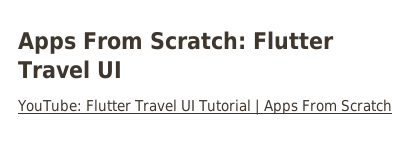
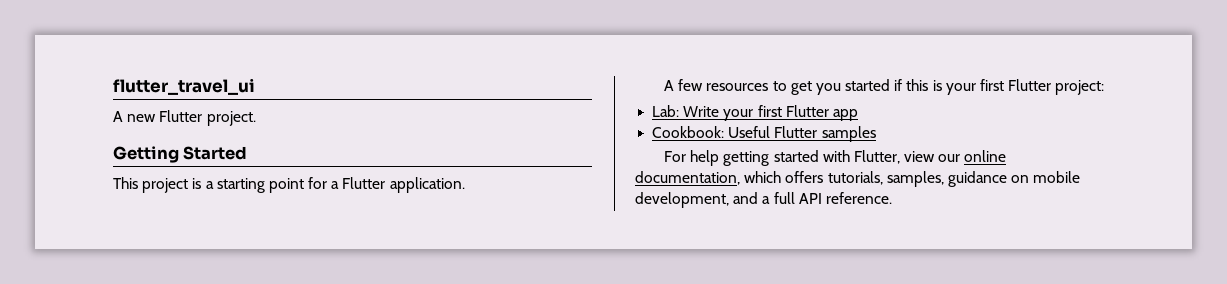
[18,31,334,54] [18,60,122,79] [17,99,392,115] Apps From Scratch: Flutter Travel UI // YouTube: Flutter Travel UI Tutorial | Apps From Scratch -> [113,78,255,95] [113,110,256,126] [113,146,248,163] [113,177,465,193] [663,79,1105,95] [652,105,858,121] [652,126,876,142] [663,150,1007,166] [635,171,1081,187] [635,192,892,208] flutter_travel_ui // A new Flutter project. // Getting Started // This project is a starting point for a Flutter application. // A few resources to get you started if this is your first Flutter project: // Lab: Write your first Flutter app // Cookbook: Useful Flutter samples // For help getting started with Flutter, view our online documentation, which offers tutorials, samples, guidance on mobile development, and a full API reference.

